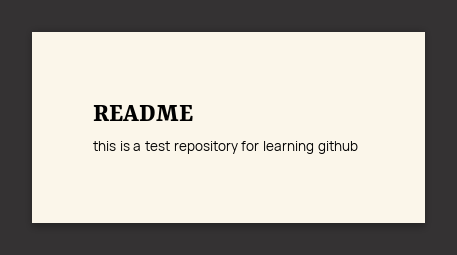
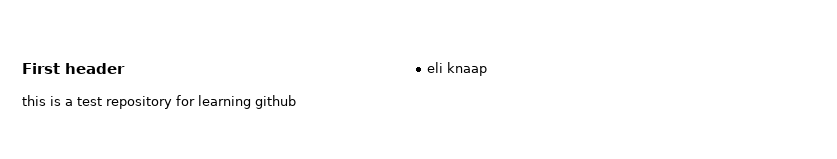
[93,105,193,121] README -> [22,63,125,74] First header
(358, 147) none -> [427,62,488,76] // eli knaap

